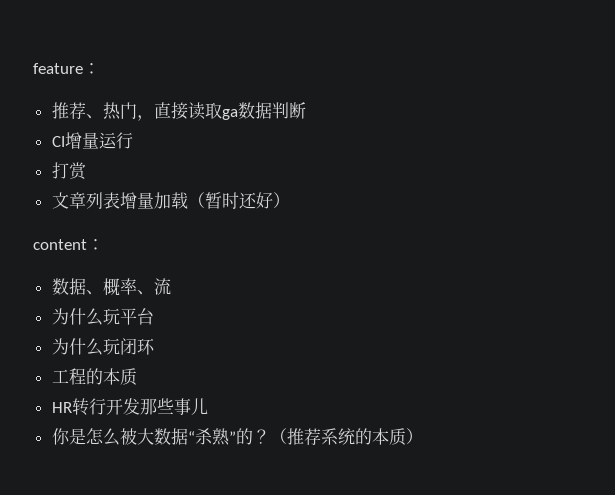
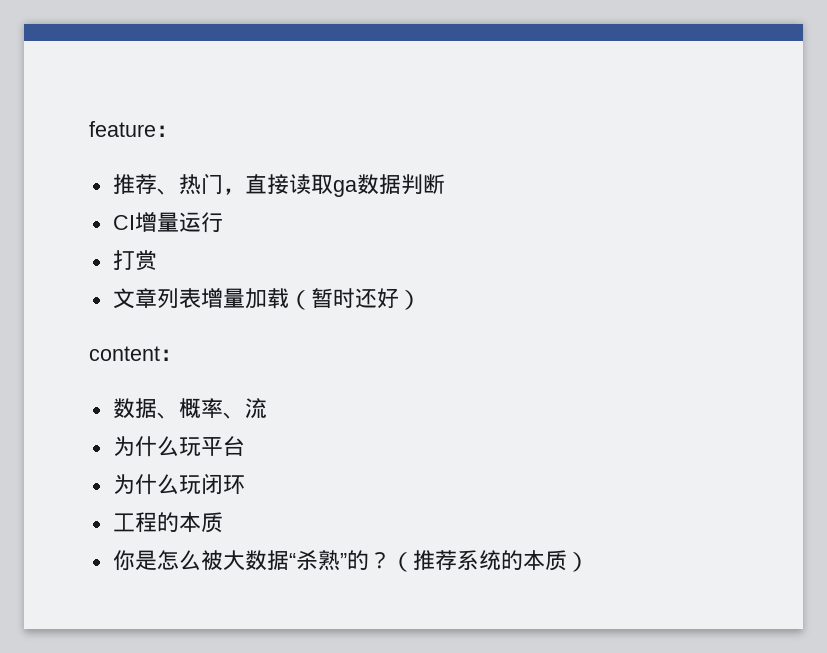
[51,398,208,416] // HR转行开发那些事儿 -> (223, 522) none

